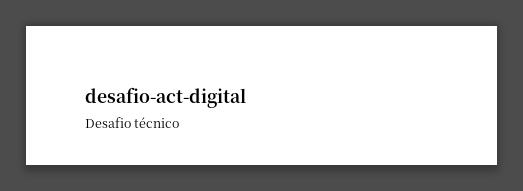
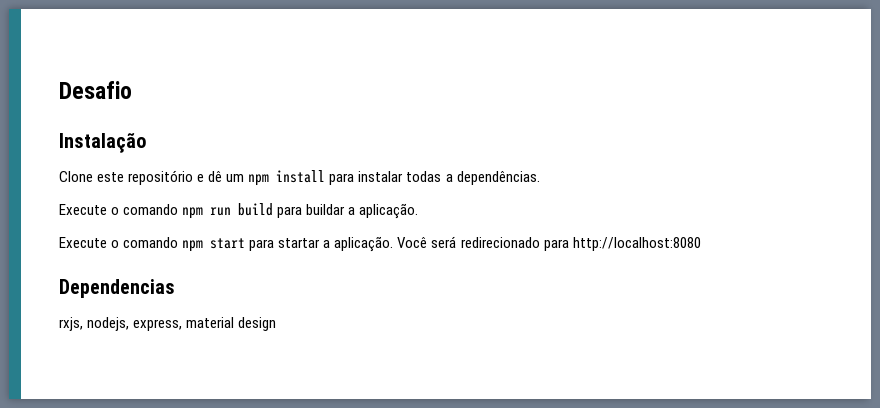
[85,87,246,108] [85,117,180,128] desafio-act-digital // Desafio técnico -> [59,81,132,99] [59,133,146,153] [59,170,540,186] [59,203,419,219] [59,236,701,252] [59,279,175,298] [59,317,277,331] Desafio // Instalação // Clone este repositório e dê um npm install para instalar todas a dependências. // Execute o comando npm run build para buildar a aplicação. // Execute o comando npm start para startar a aplicação. Você será redirecionado para http://localhost:8080 // Dependencias // rxjs, nodejs, express, material design

